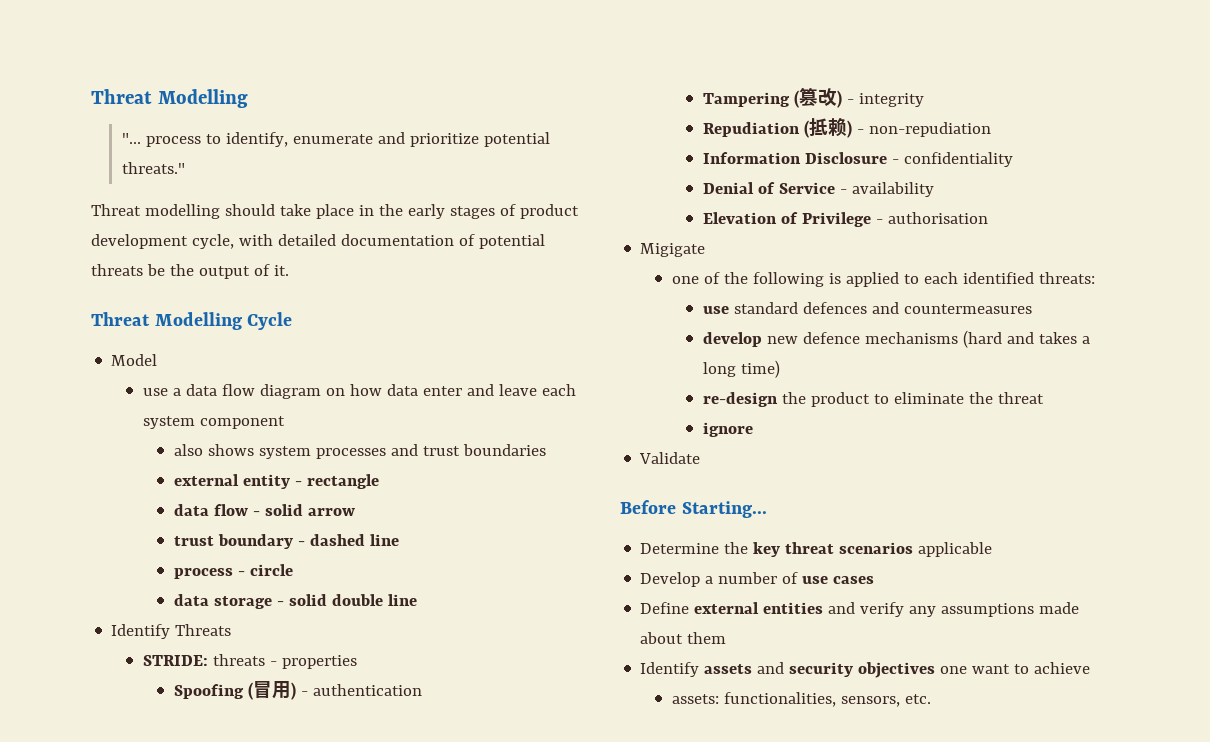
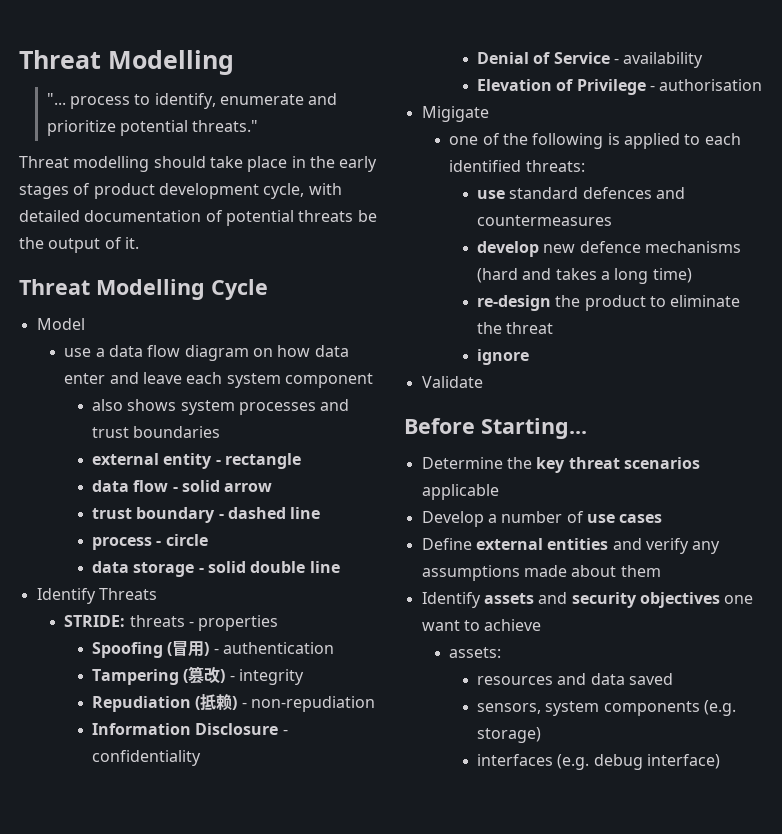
[723,692,931,707] functionalities, sensors, etc. -> [476,673,673,685] [476,700,736,716] [476,727,541,743] [476,754,720,770] // resources and data saved // sensors, system components (e.g. storage) // interfaces (e.g. debug interface)

